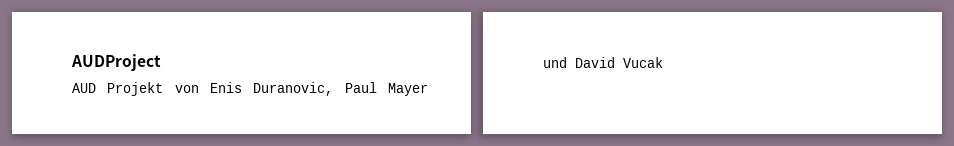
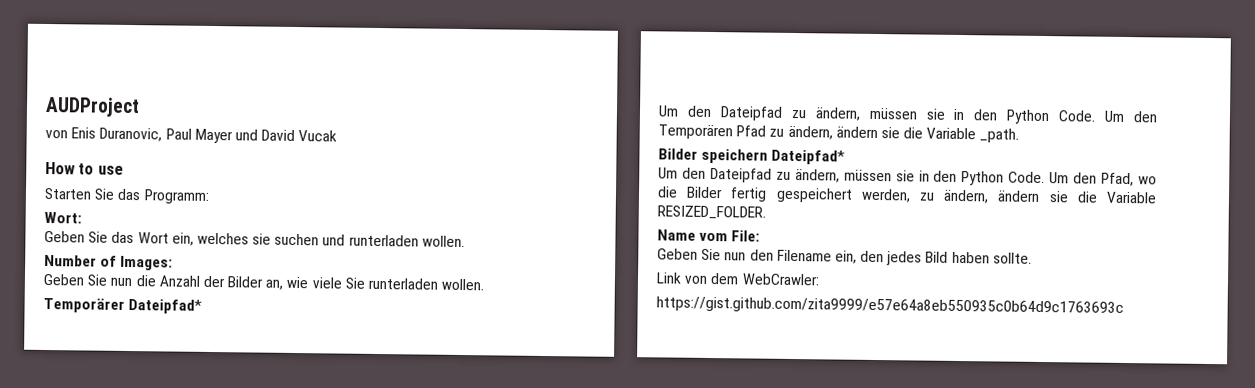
[72,82,164,96] AUD Projekt -> (140, 107) none
(663, 62) none -> [45,161,124,175] [44,187,210,204] [44,211,82,224] [44,230,465,248] [44,254,174,271] [43,273,485,291] [43,297,203,314] [658,105,1158,125] [658,124,1020,143] [658,148,846,165] [658,167,1157,187] [657,186,1157,204] [657,205,766,220] [657,229,761,242] [657,248,1032,266] [656,272,820,286] [656,296,1124,316] // How to use // Starten Sie das Programm: // Wort: // Geben Sie das Wort ein, welches sie suchen und runterladen wollen. // Number of Images: // Geben Sie nun die Anzahl der Bilder an, wie viele Sie runterladen wollen. // Temporärer Dateipfad* // Um den Dateipfad zu ändern, müssen sie in den Python Code. Um den Temporären Pfad zu ändern, ändern sie die Variable _path. // Bilder speichern Dateipfad* // Um den Dateipfad zu ändern, müssen sie in den Python Code. Um den Pfad, wo die Bilder fertig gespeichert werden, zu ändern, ändern sie die Variable RESIZED_FOLDER. // Name vom File: // Geben Sie nun den Filename ein, den jedes Bild haben sollte. // Link von dem WebCrawler: // https://gist.github.com/zita9999/e57e64a8eb550935c0b64d9c1763693c

